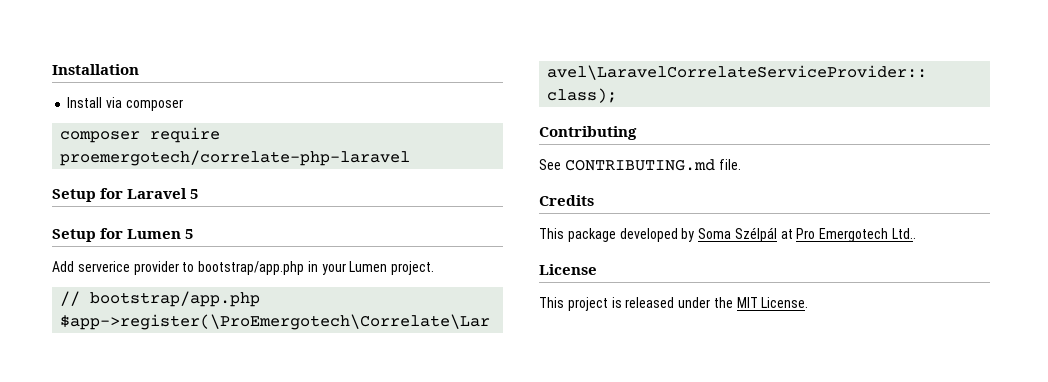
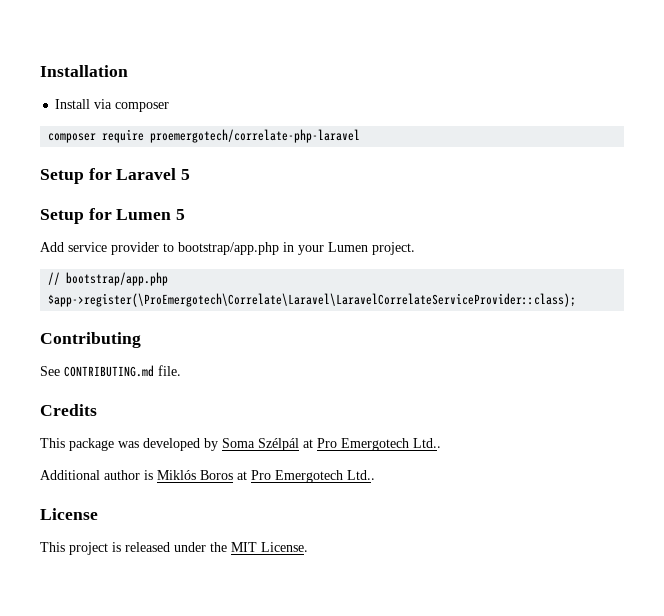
[77,261,130,272] serverice -> [68,242,107,252] service
(616, 235) none -> [118,441,139,448] was
(917, 233) none -> [40,470,375,483] // Additional author is Miklós Boros at Pro Emergotech Ltd..

